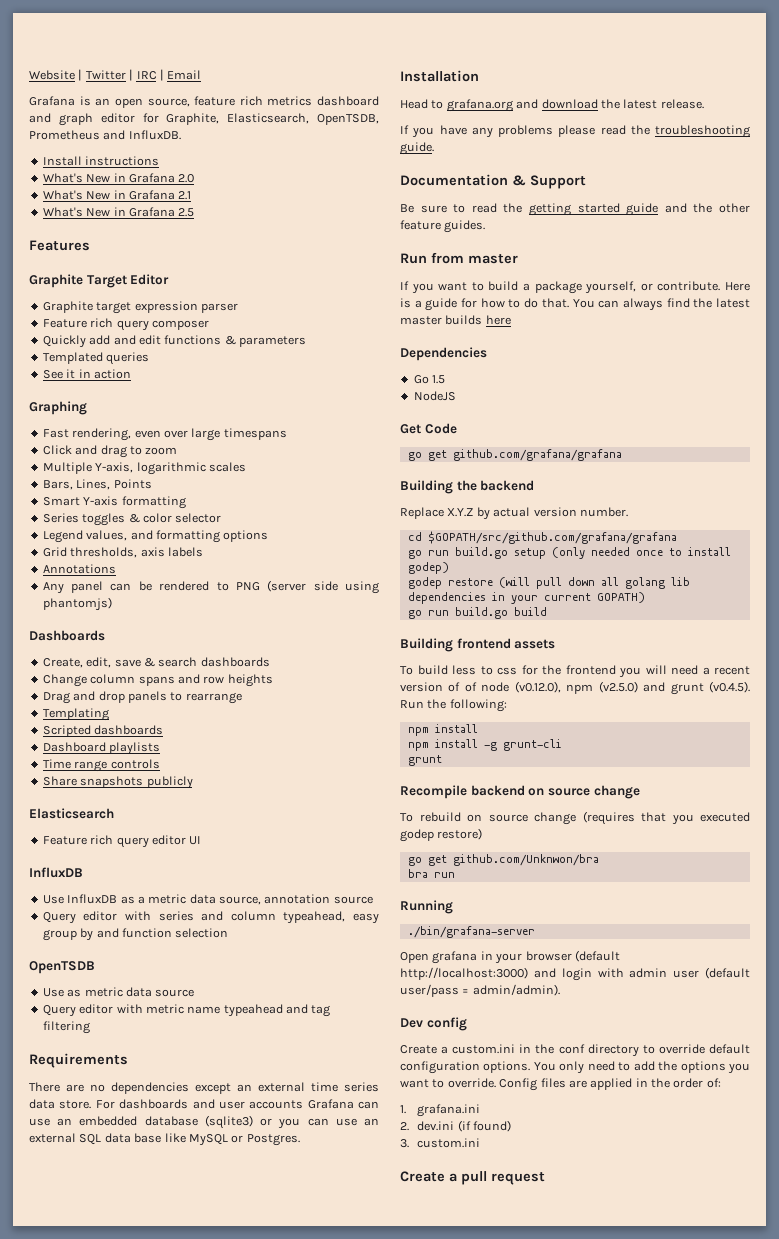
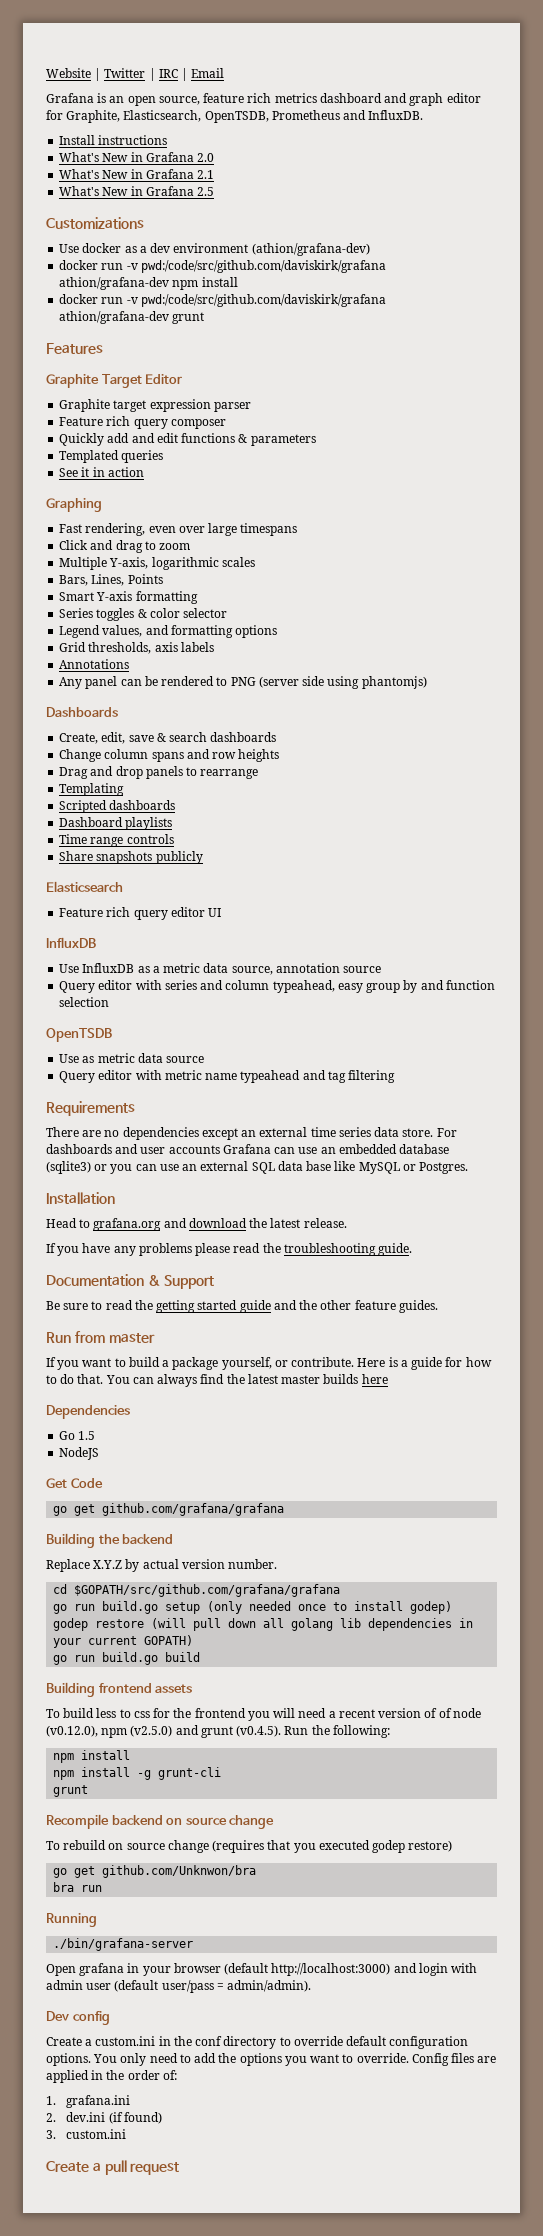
(195, 212) none -> [46,217,144,229] [59,243,370,256] [59,260,386,273] [59,277,238,290] [59,294,386,307] [59,311,205,324] // Customizations // Use docker as a dev environment (athion/grafana-dev) // docker run -v pwd:/code/src/github.com/daviskirk/grafana athion/grafana-dev npm install // docker run -v pwd:/code/src/github.com/daviskirk/grafana athion/grafana-dev grunt

